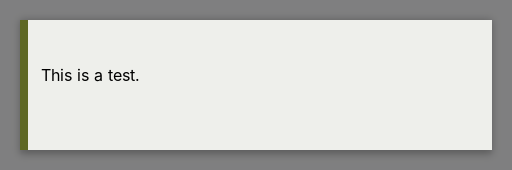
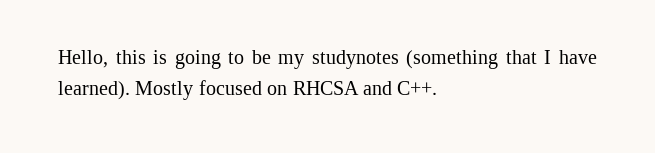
[41,68,140,82] This is a test. -> [58,50,598,69] [58,80,438,100] Hello, this is going to be my studynotes (something that I have learned). Mostly focused on RHCSA and C++.

